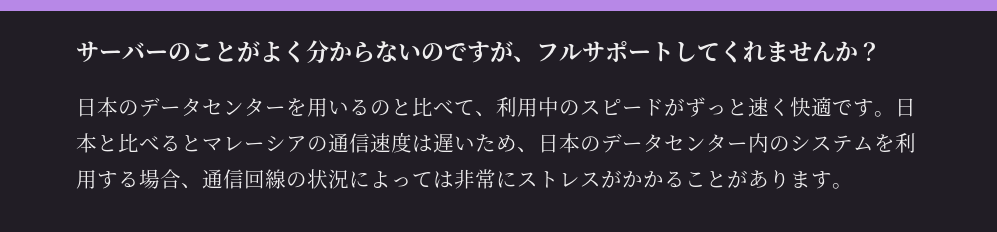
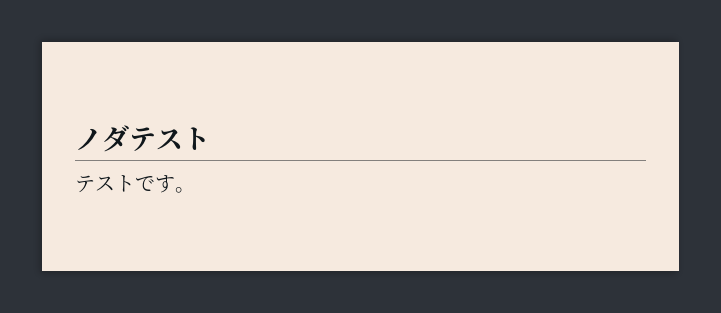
[76,40,881,64] [76,97,916,117] [76,132,916,153] [76,169,811,189] サーバーのことがよく分からないのですが、フルサポートしてくれませんか？ // 日本のデータセンターを用いるのと比べて、利用中のスピードがずっと速く快適です。日本と比べるとマレーシアの通信速度は遅いため、日本のデータセンター内のシステムを利用する場合、通信回線の状況によっては非常にストレスがかかることがありま -> [75,125,210,152] [75,175,155,193] ノダテスト // テストで

